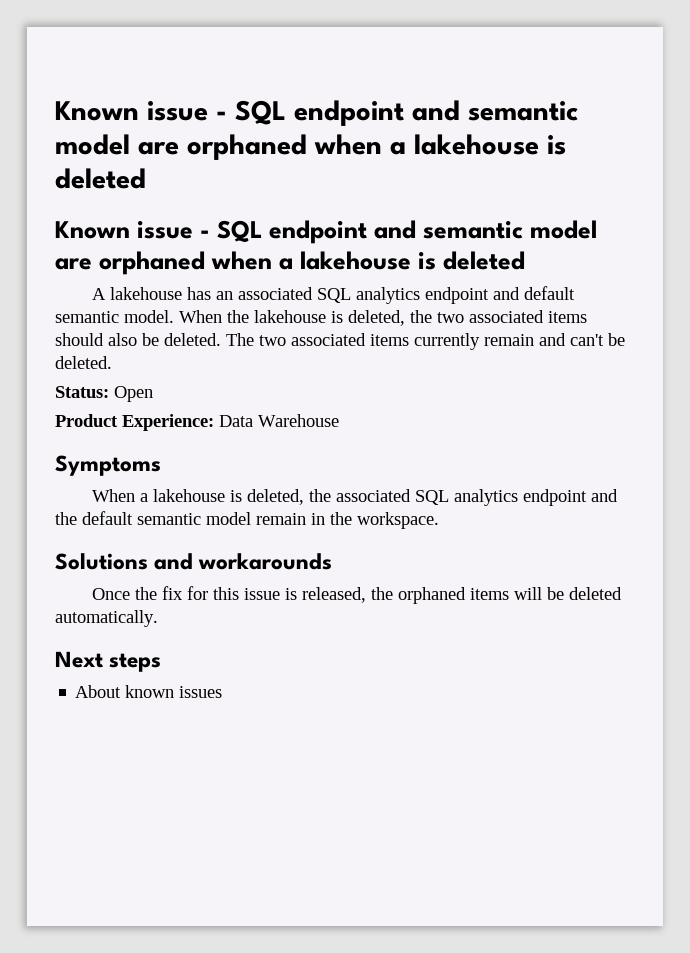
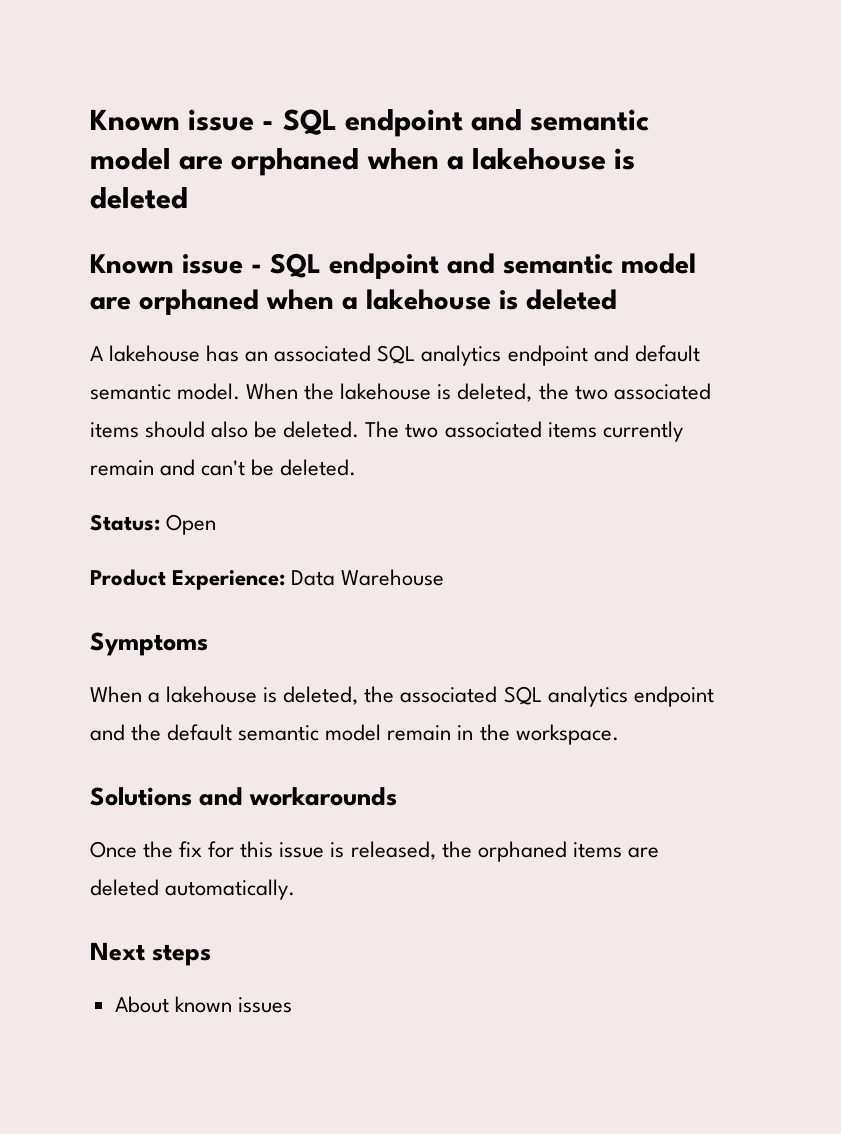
[513,587,564,600] will be -> [627,847,659,858] are

